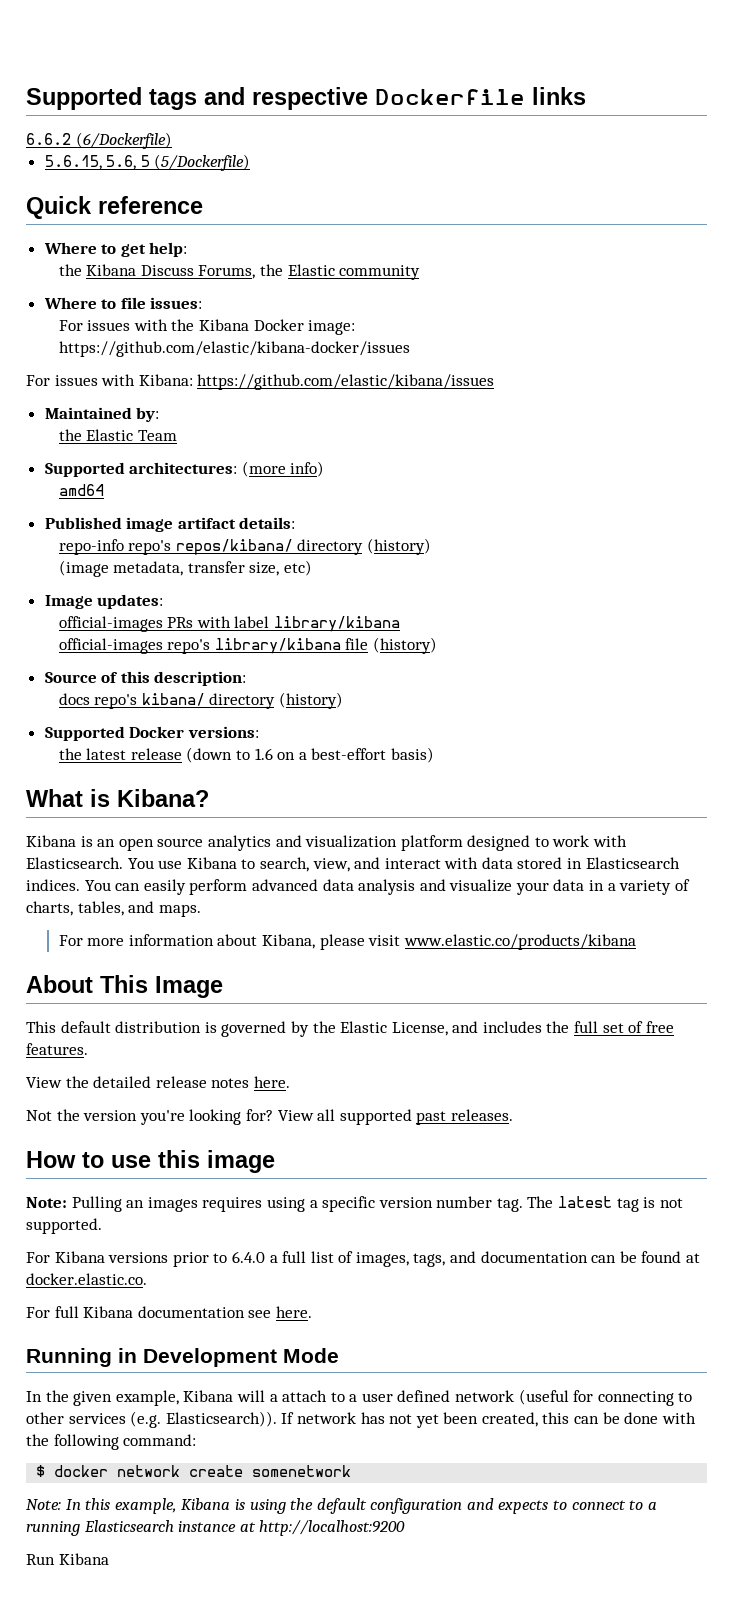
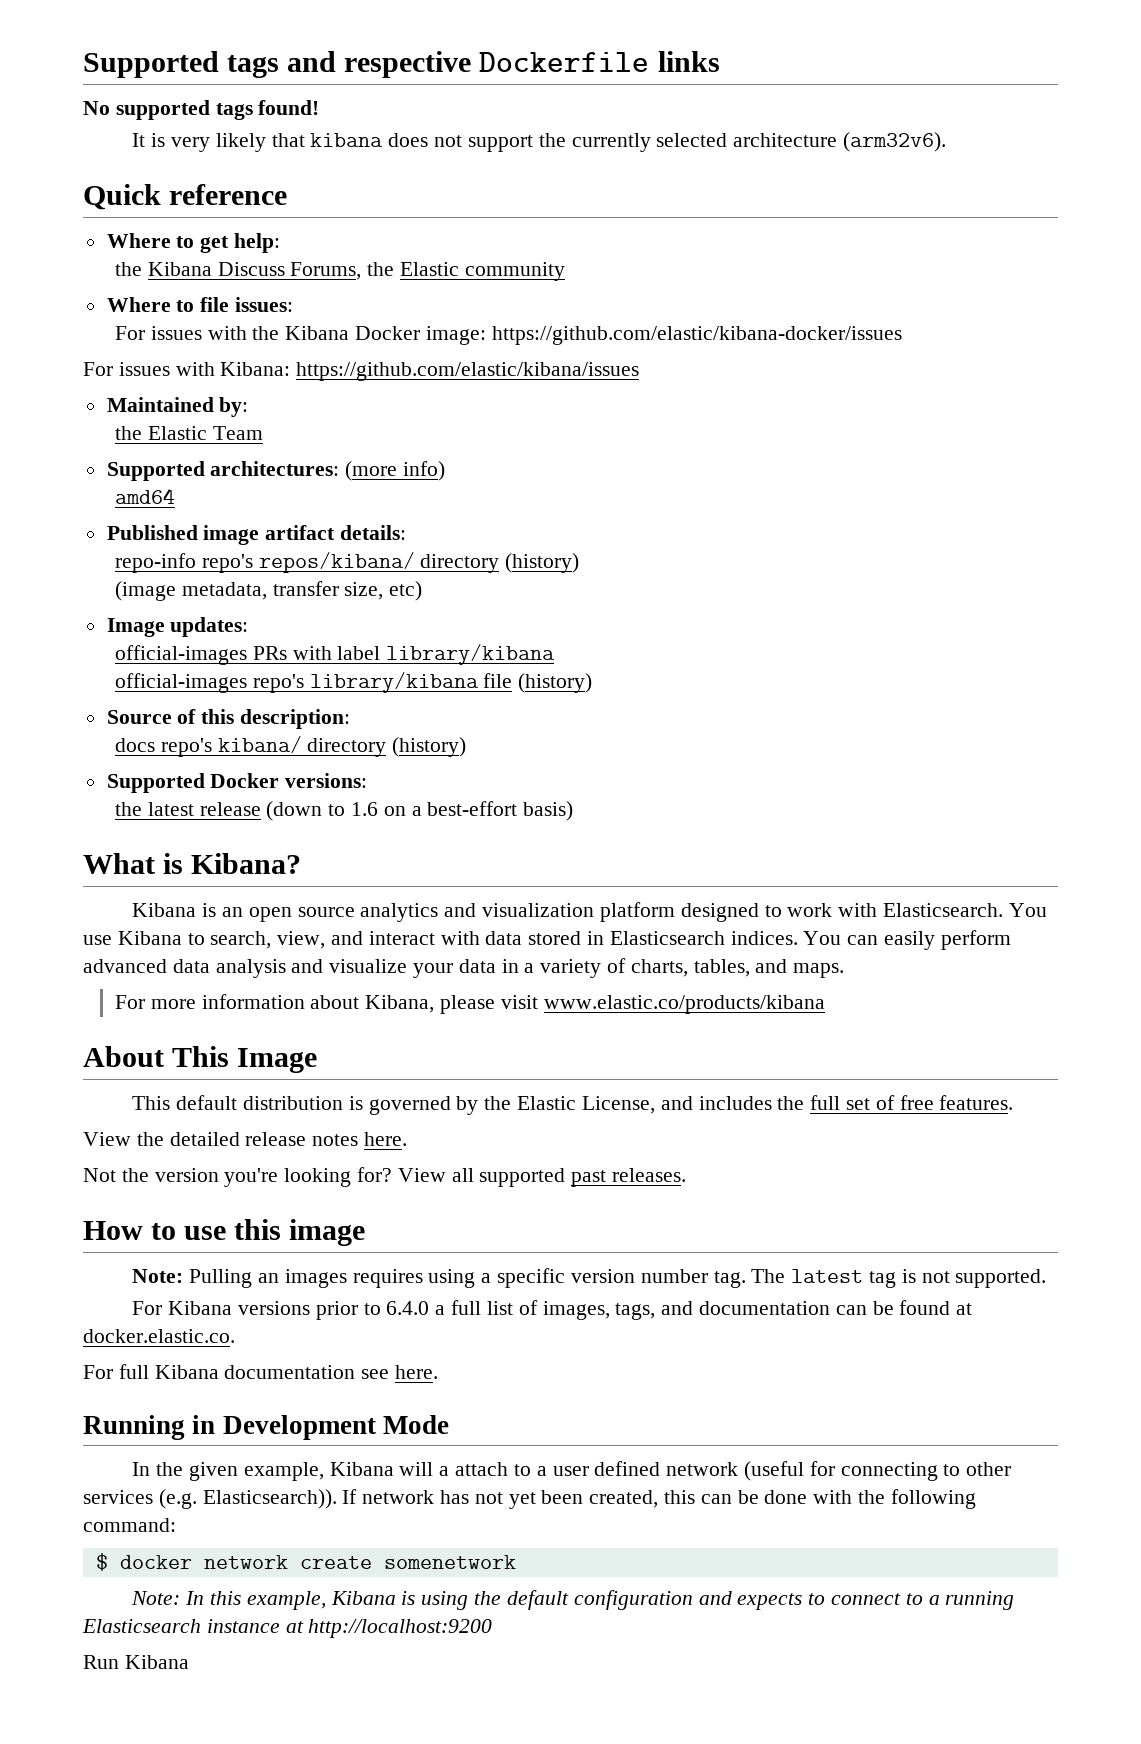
[26,132,172,149] [44,154,251,171] 6.6.2 (6/Dockerfile) // 5.6.15, 5.6, 5 (5/Dockerfile) -> [83,100,320,120] [132,132,946,152] No supported tags found! // It is very likely that kibana does not support the currently selected architecture (arm32v6).

